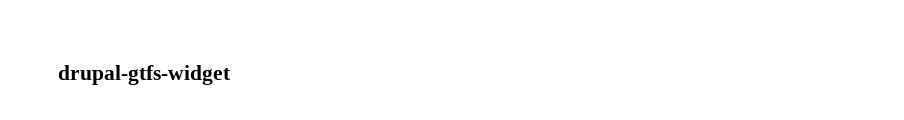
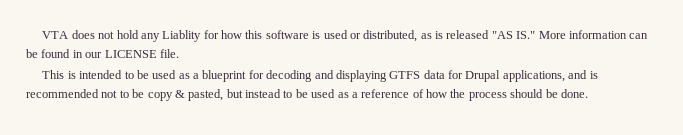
[58,65,231,85] drupal-gtfs-widget -> [42,30,649,42] [26,49,179,58] [42,70,598,82] [26,89,588,101] VTA does not hold any Liablity for how this software is used or distributed, as is released "AS IS." More information can be found in our LICENSE file. // This is intended to be used as a blueprint for decoding and displaying GTFS data for Drupal applications, and is recommended not to be copy & pasted, but instead to be used as a reference of how the process should be done.

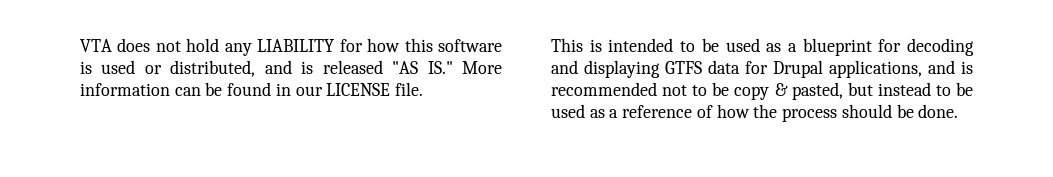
[162,30,202,42] Liablity -> [257,39,335,52] LIABILITY
[420,33,432,39] as -> [264,60,292,74] and

